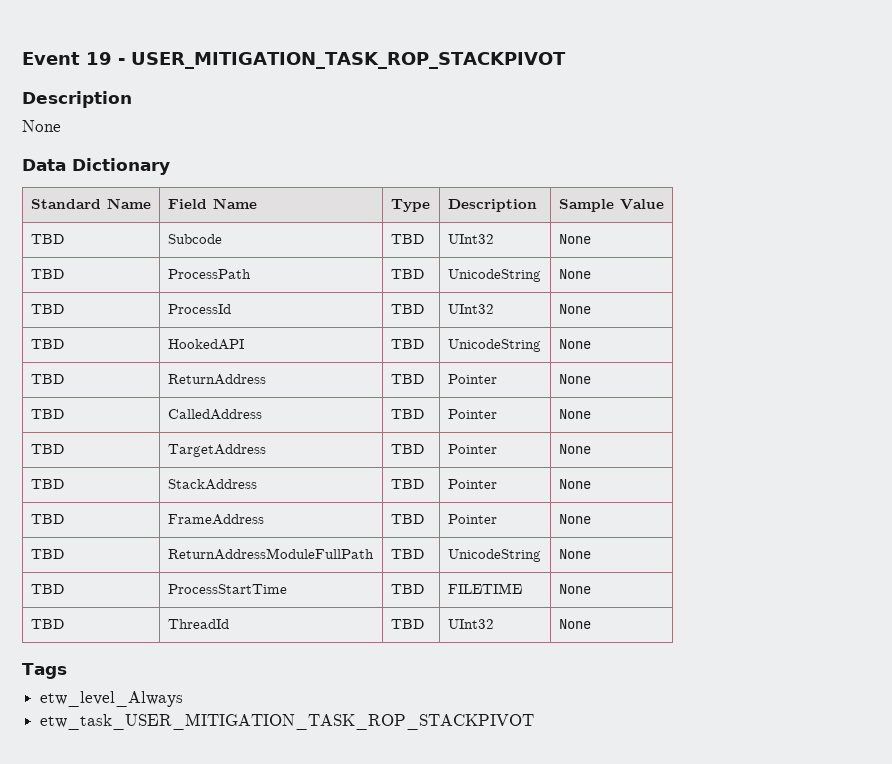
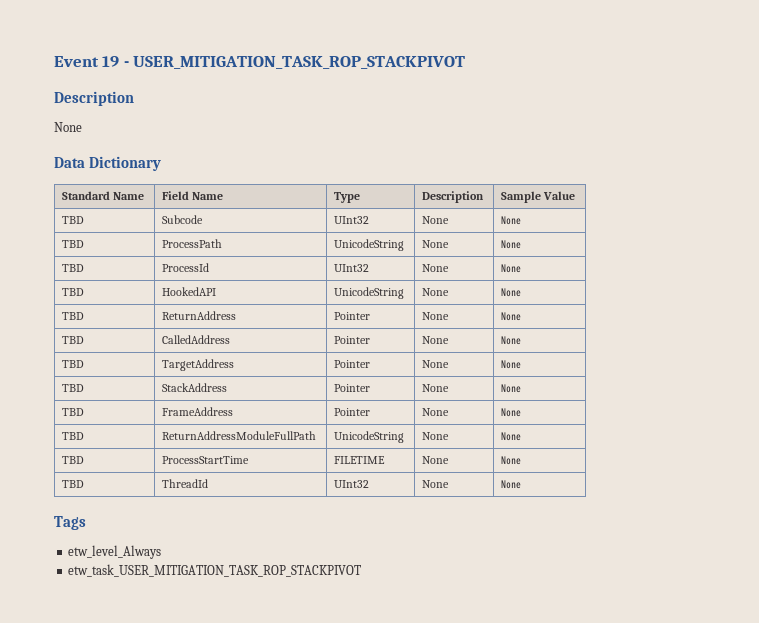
[390,234,424,244] [447,234,494,244] TBD | UInt32 -> [334,216,370,224] [422,216,450,224] UInt32 | None
[390,269,424,279] [447,269,541,282] TBD | UnicodeString -> [334,239,405,251] [422,240,450,248] UnicodeString | None
[390,304,424,314] [447,304,494,314] TBD | UInt32 -> [334,264,370,272] [422,264,450,272] UInt32 | None
[390,339,424,349] [447,339,541,352] TBD | UnicodeString -> [334,287,405,299] [422,288,450,296] UnicodeString | None
[390,374,424,384] [447,374,497,384] TBD | Pointer -> [334,312,371,320] [422,312,450,320] Pointer | None
[390,409,424,419] [447,409,497,419] TBD | Pointer -> [334,336,371,344] [422,336,450,344] Pointer | None
[390,444,424,454] [447,444,497,454] TBD | Pointer -> [334,360,371,368] [422,360,450,368] Pointer | None
[390,479,424,489] [447,479,497,489] TBD | Pointer -> [334,384,371,392] [422,384,450,392] Pointer | None
[390,514,424,524] [447,514,497,524] TBD | Pointer -> [334,408,371,416] [422,408,450,416] Pointer | None
[390,549,424,559] [447,549,541,562] TBD | UnicodeString -> [334,431,405,443] [422,432,450,440] UnicodeString | None
[390,584,424,594] [447,583,522,594] TBD | FILETIME -> [334,456,386,464] [422,456,450,464] FILETIME | None
[390,619,424,629] [447,619,494,629] TBD | UInt32 -> [334,480,370,488] [422,480,450,488] UInt32 | None

